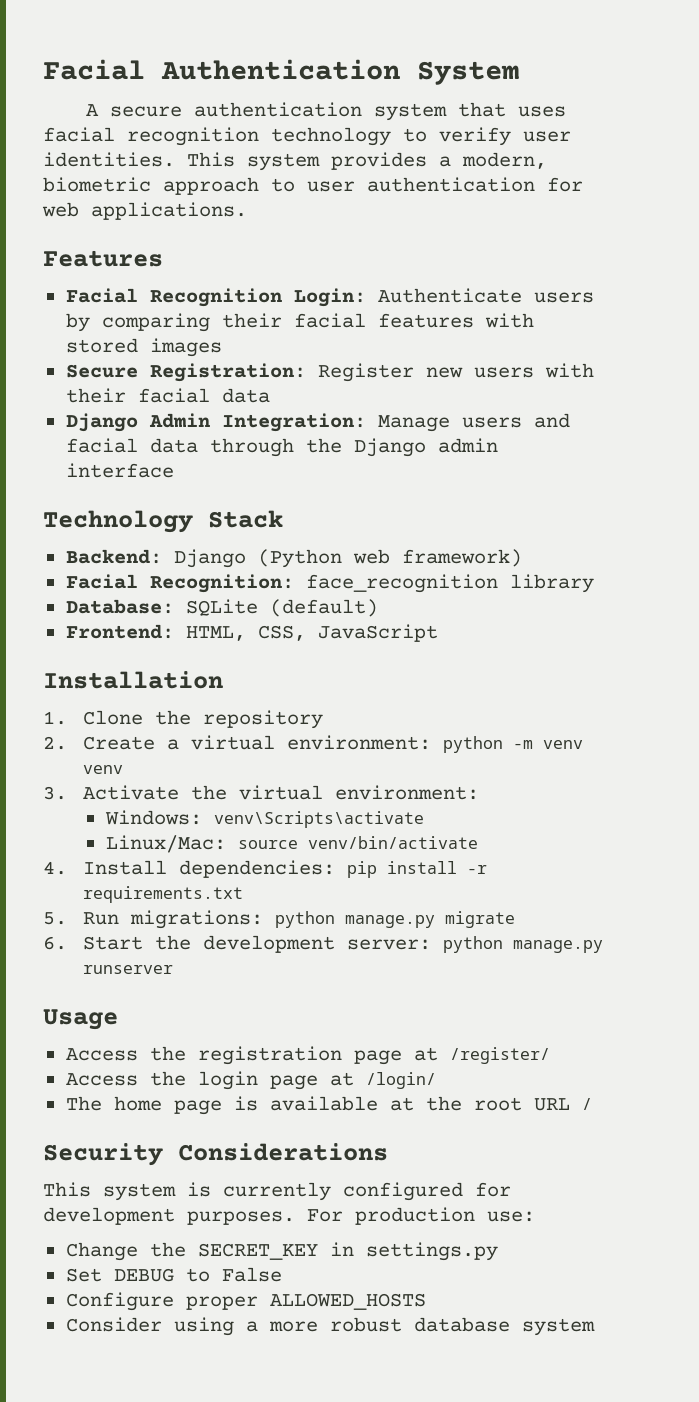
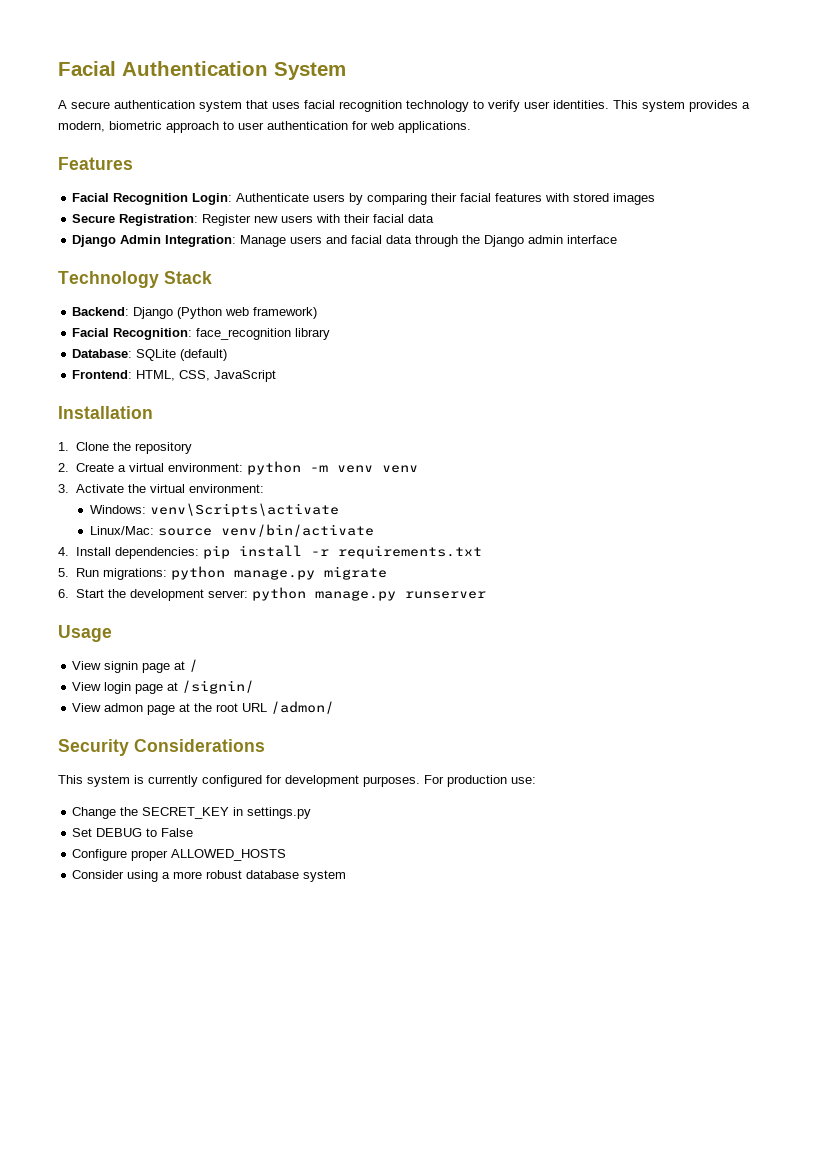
[65,1046,550,1065] [65,1071,436,1090] [65,1096,378,1115] Access the registration page at /register/ // Access the login page at /login/ // The home page is available -> [72,659,199,673] [72,680,255,694] [72,703,176,715] View signin page at / // View login page at /signin/ // View admon page
[581,1098,592,1110] / -> [271,701,335,714] /admon/

